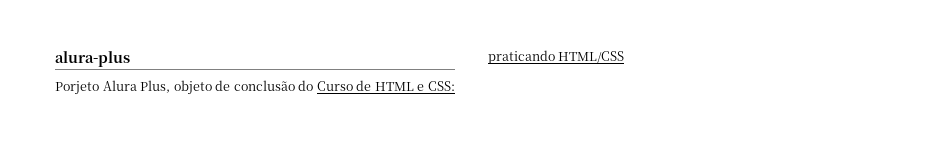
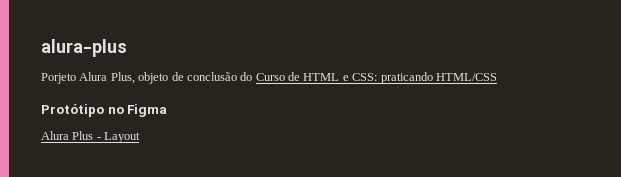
(625, 57) none -> [41,104,168,117] [41,131,141,143] // Protótipo no Figma // Alura Plus - Layout

